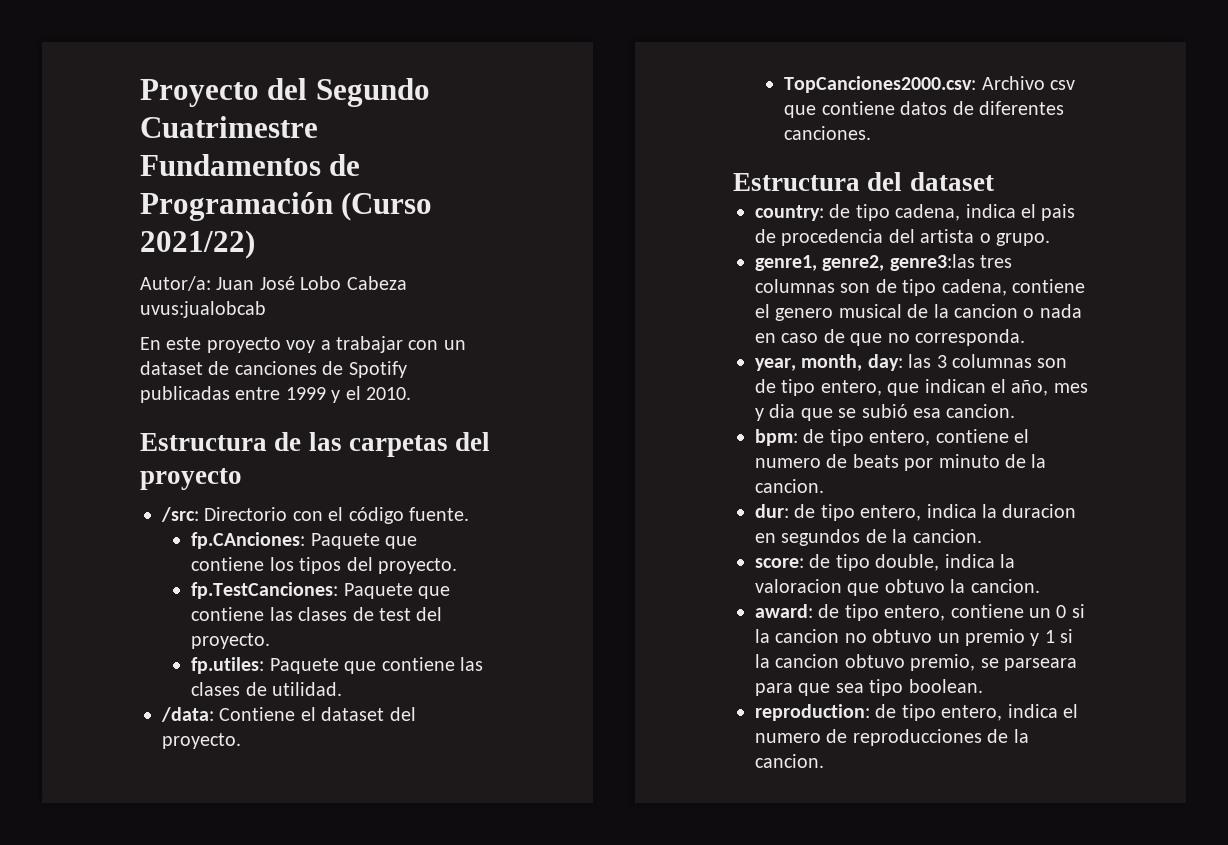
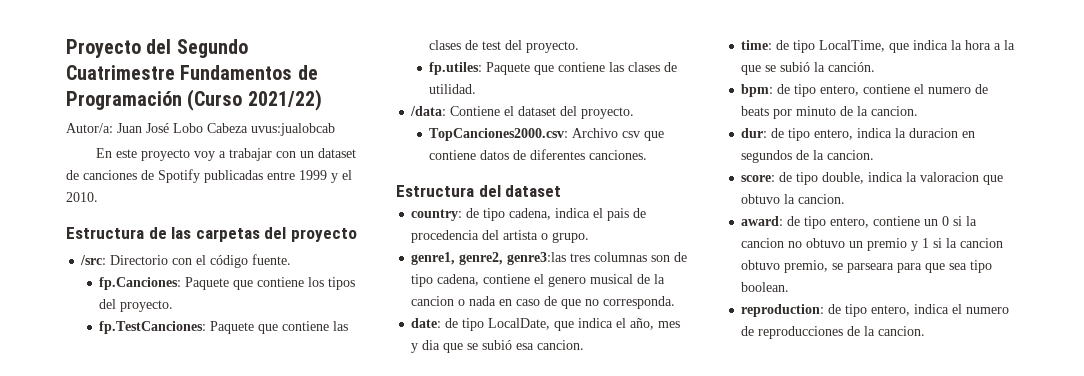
[191,532,306,549] fp.CAnciones: -> [99,277,182,290] fp.Canciones:
[755,354,1068,371] [755,379,986,396] year, month, day: las 3 columnas son de tipo entero, que indican -> [411,318,614,331] date: de tipo LocalDate, que indica
(1016, 411) none -> [741,40,1016,53] [741,62,876,75] // time: de tipo LocalTime, que indica la hora a la que se subió la canción.

